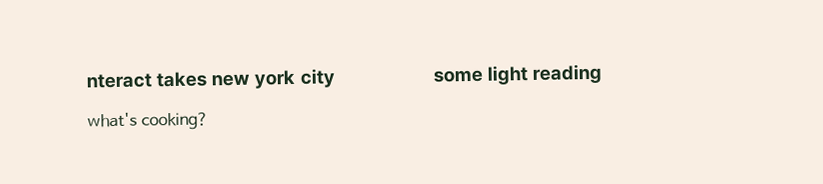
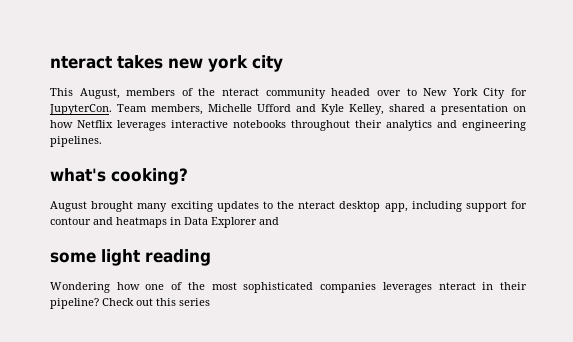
[87,112,210,131] [433,63,603,85] what's cooking? // some light reading -> [50,88,528,99] [49,104,526,115] [50,120,526,131] [50,136,102,147] [50,168,188,185] [50,201,527,212] [50,217,279,228] [50,249,211,266] [50,282,527,293] [50,298,210,309] This August, members of the nteract community headed over to New York City for JupyterCon. Team members, Michelle Ufford and Kyle Kelley, shared a presentation on how Netflix leverages interactive notebooks throughout their analytics and engineering pipelines. // what's cooking? // August brought many exciting updates to the nteract desktop app, including support for contour and heatmaps in Data Explorer and // some light reading // Wondering how one of the most sophisticated companies leverages nteract in their pipeline? Check out this series

